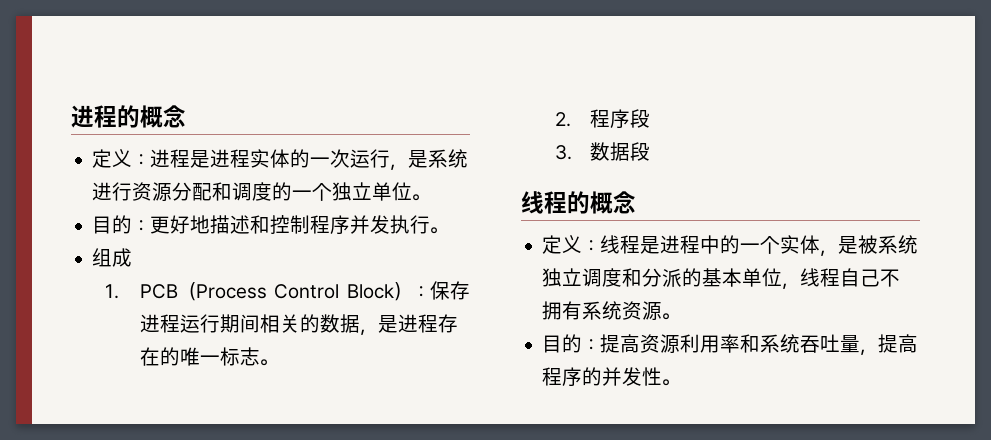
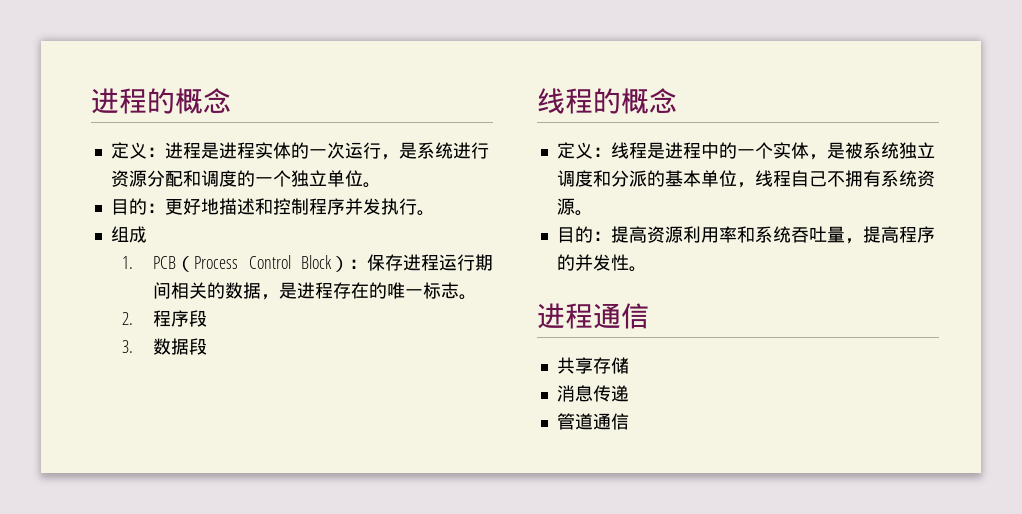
(681, 382) none -> [537,303,649,329] [556,357,629,374] [556,385,629,402] [556,413,629,430] // 进程通信 // 共享存储 // 消息传递 // 管道通信

